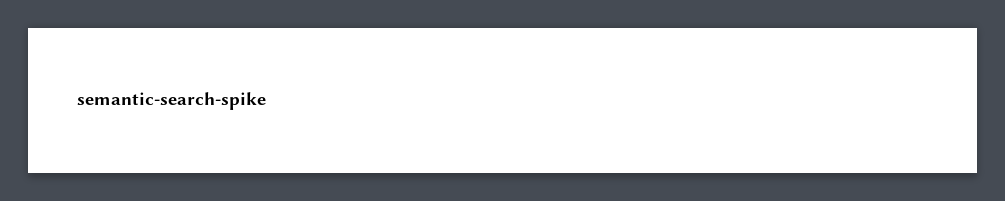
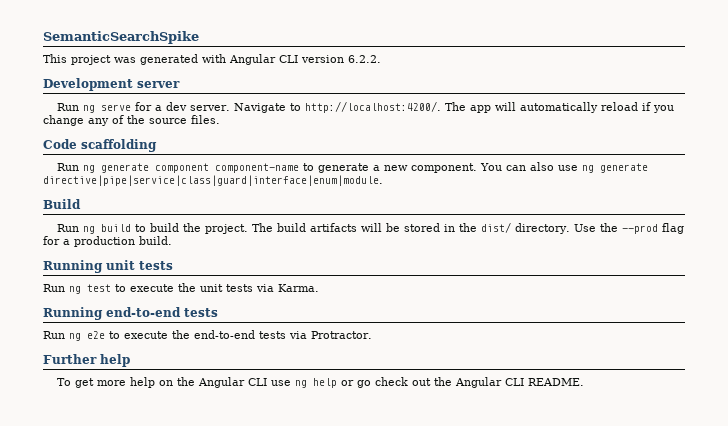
[77,92,266,110] semantic-search-spike -> [43,31,199,44] [43,54,381,65] [43,78,180,91] [57,101,675,113] [43,115,220,126] [43,139,157,152] [57,162,649,173] [43,175,383,186] [43,199,81,209] [57,222,685,234] [43,236,172,247] [43,260,173,273] [43,283,319,294] [43,307,218,320] [43,330,372,341] [43,354,130,367] [57,377,585,388] SemanticSearchSpike // This project was generated with Angular CLI version 6.2.2. // Development server // Run ng serve for a dev server. Navigate to http://localhost:4200/. The app will automatically reload if you change any of the source files. // Code scaffolding // Run ng generate component component-name to generate a new component. You can also use ng generate directive|pipe|service|class|guard|interface|enum|module. // Build // Run ng build to build the project. The build artifacts will be stored in the dist/ directory. Use the --prod flag for a production build. // Running unit tests // Run ng test to execute the unit tests via Karma. // Running end-to-end tests // Run ng e2e to execute the end-to-end tests via Protractor. // Further help // To get more help on the Angular CLI use ng help or go check out the Angular CLI README.

